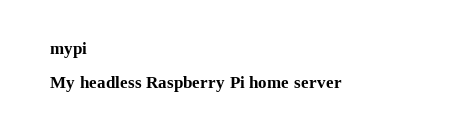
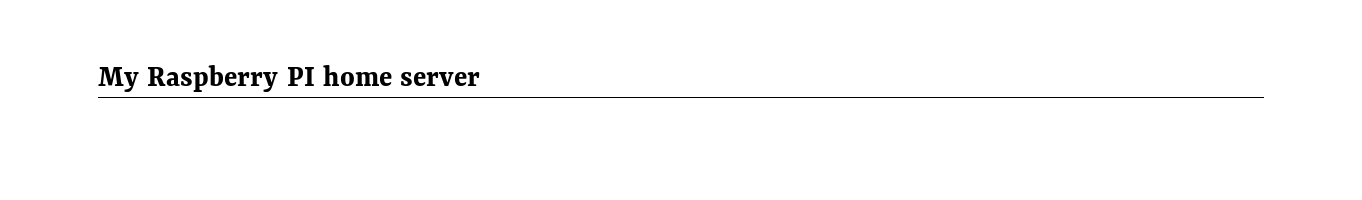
[50,42,87,58] [50,76,245,92] mypi // My headless Raspberry Pi -> [98,65,315,92] My Raspberry PI

